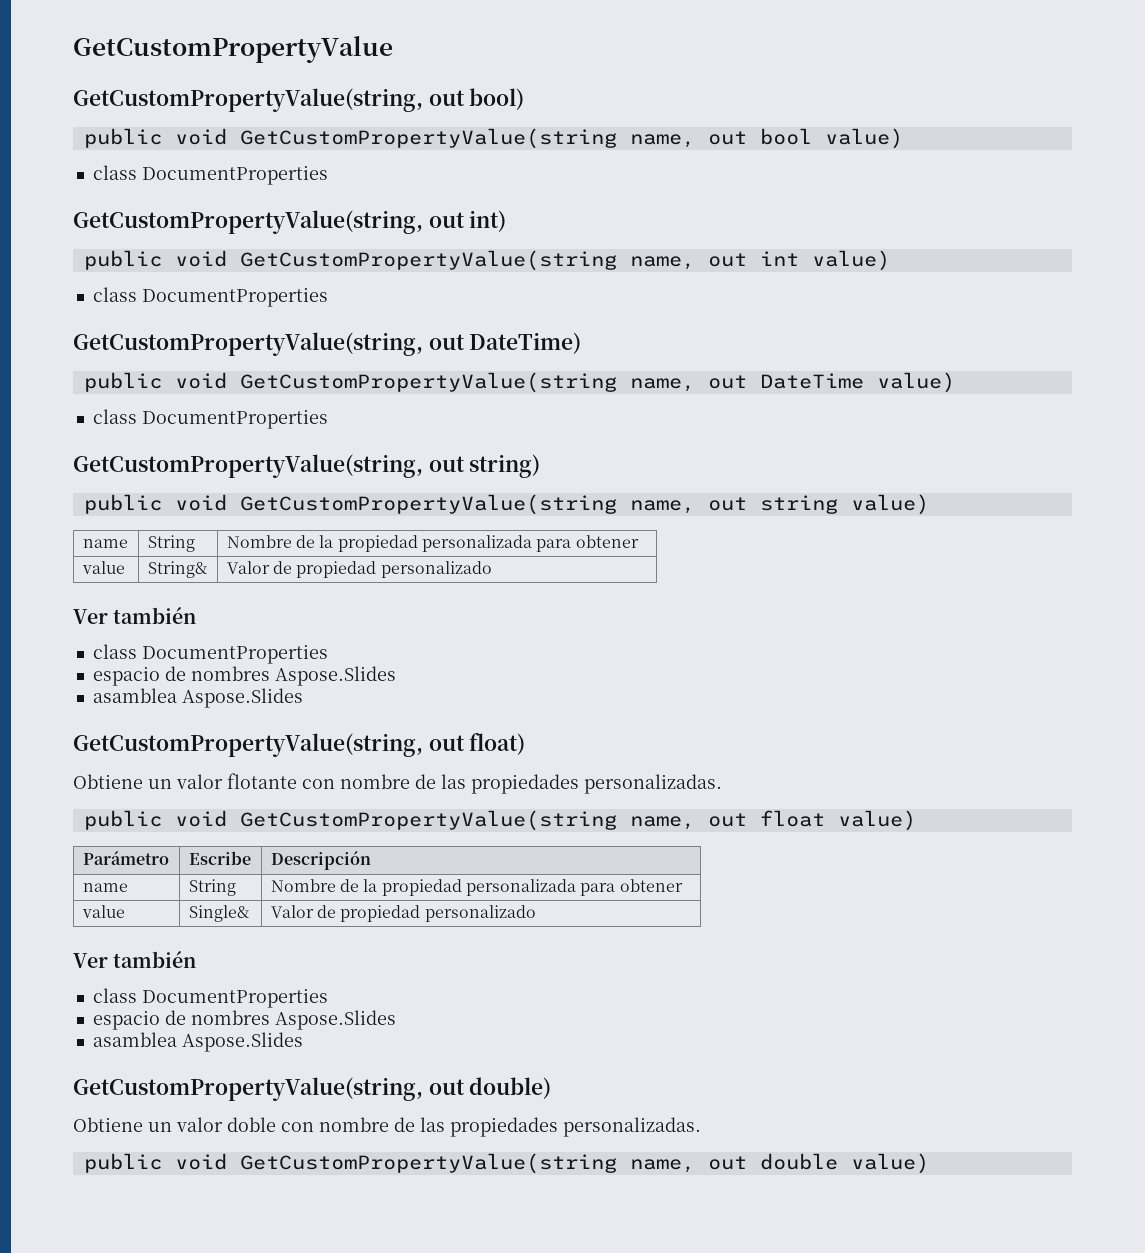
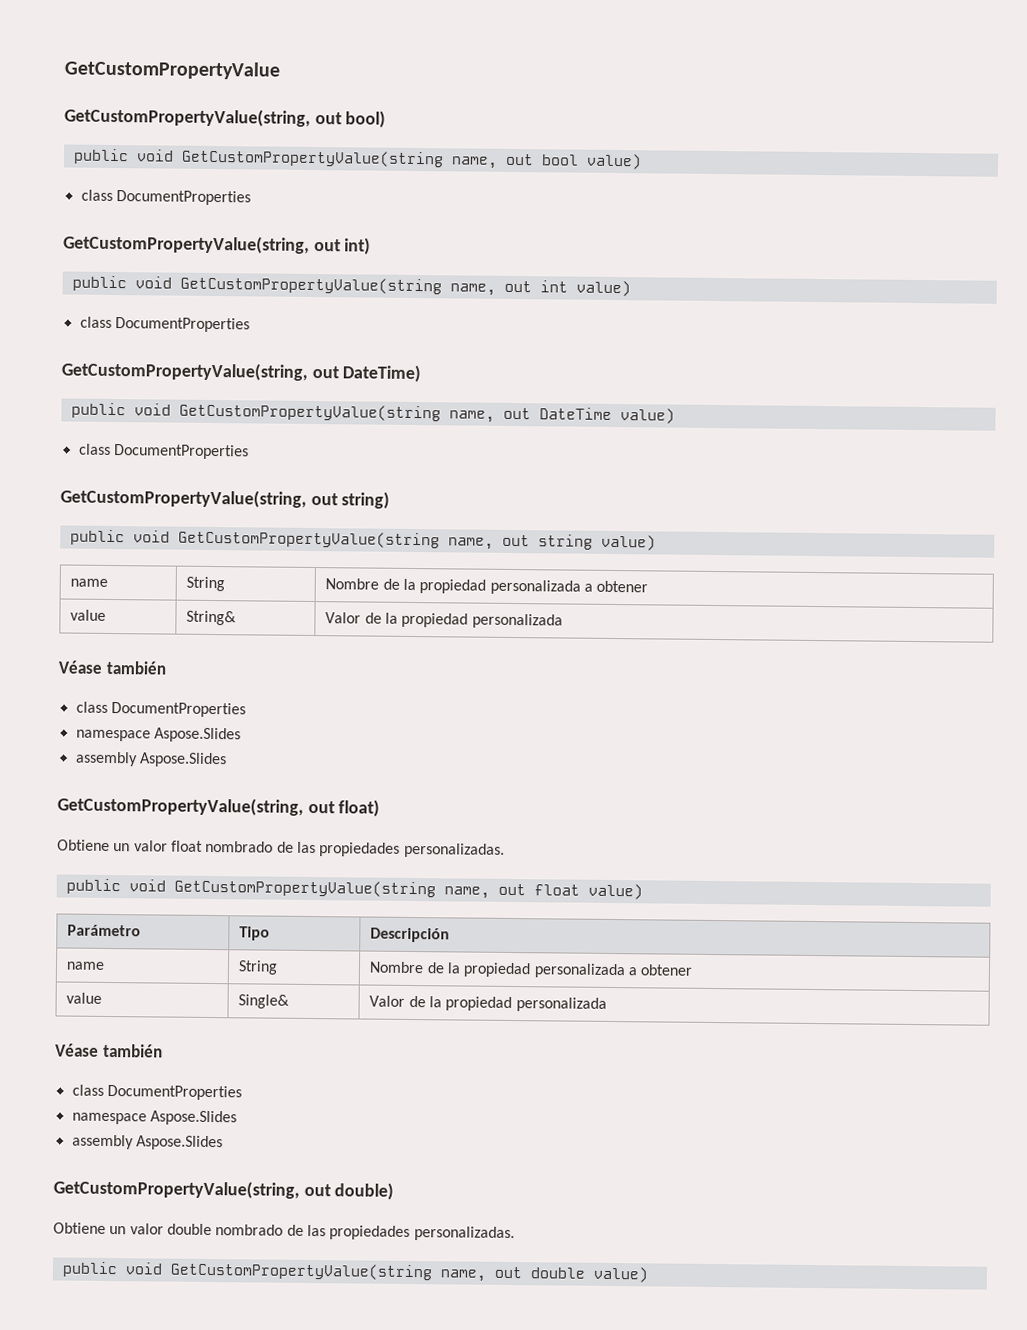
[536,539,572,552] para -> [583,583,593,592] a
[296,561,492,578] [73,607,197,624] [92,644,328,664] [92,666,396,686] [92,688,177,703] propiedad personalizado // Ver también // class DocumentProperties // espacio de nombres Aspose.Slides // asamblea -> [384,612,563,629] [58,660,167,675] [75,701,246,718] [75,727,241,743] [74,751,138,767] la propiedad personalizada // Véase también // class DocumentProperties // namespace Aspose.Slides // assembly
[227,773,410,789] flotante con nombre -> [170,840,274,853] float nombrado
[188,851,251,865] Escribe -> [239,926,271,941] Tipo
[580,883,616,896] para -> [627,967,637,976] a
[340,905,536,922] [73,951,197,968] [92,988,328,1008] [92,1010,396,1030] [92,1032,177,1047] propiedad personalizado // Ver también // class DocumentProperties // espacio de nombres Aspose.Slides // asamblea -> [428,996,607,1012] [55,1043,163,1058] [71,1084,242,1101] [71,1110,237,1126] [71,1134,134,1150] la propiedad personalizada // Véase también // class DocumentProperties // namespace Aspose.Slides // assembly
[227,1117,389,1132] doble con nombre -> [166,1223,284,1236] double nombrado

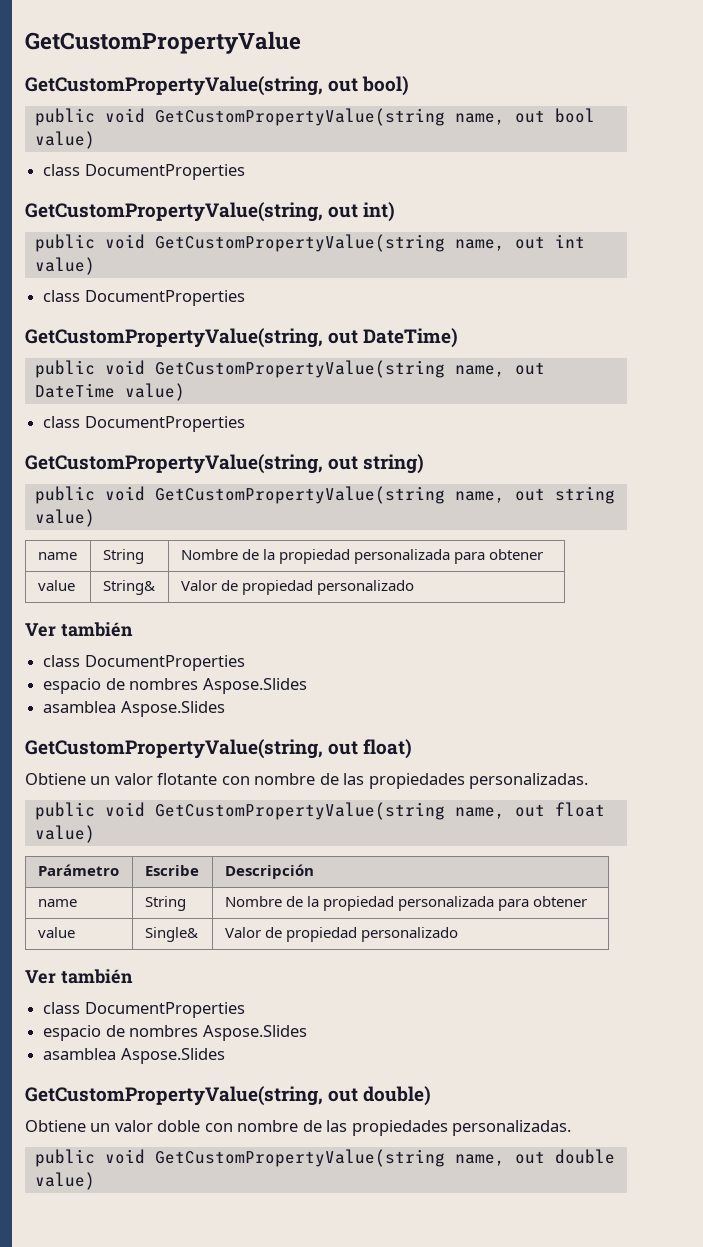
[583,583,593,592] a -> [453,552,485,564] para
[384,612,563,629] [58,660,167,675] [75,701,246,718] [75,727,241,743] [74,751,138,767] la propiedad personalizada // Véase también // class DocumentProperties // namespace Aspose.Slides // assembly -> [241,580,414,595] [25,622,133,637] [43,655,245,671] [43,678,307,694] [43,701,117,713] propiedad personalizado // Ver también // class DocumentProperties // espacio de nombres Aspose.Slides // asamblea
[170,840,274,853] float nombrado -> [157,773,316,785] flotante con nombre
[239,926,271,941] Tipo -> [144,865,199,876] Escribe
[627,967,637,976] a -> [497,899,529,911] para
[428,996,607,1012] [55,1043,163,1058] [71,1084,242,1101] [71,1110,237,1126] [71,1134,134,1150] la propiedad personalizada // Véase también // class DocumentProperties // namespace Aspose.Slides // assembly -> [285,927,458,942] [25,969,133,984] [43,1002,245,1018] [43,1025,307,1041] [43,1048,117,1060] propiedad personalizado // Ver también // class DocumentProperties // espacio de nombres Aspose.Slides // asamblea
[166,1223,284,1236] double nombrado -> [157,1120,299,1132] doble con nombre

